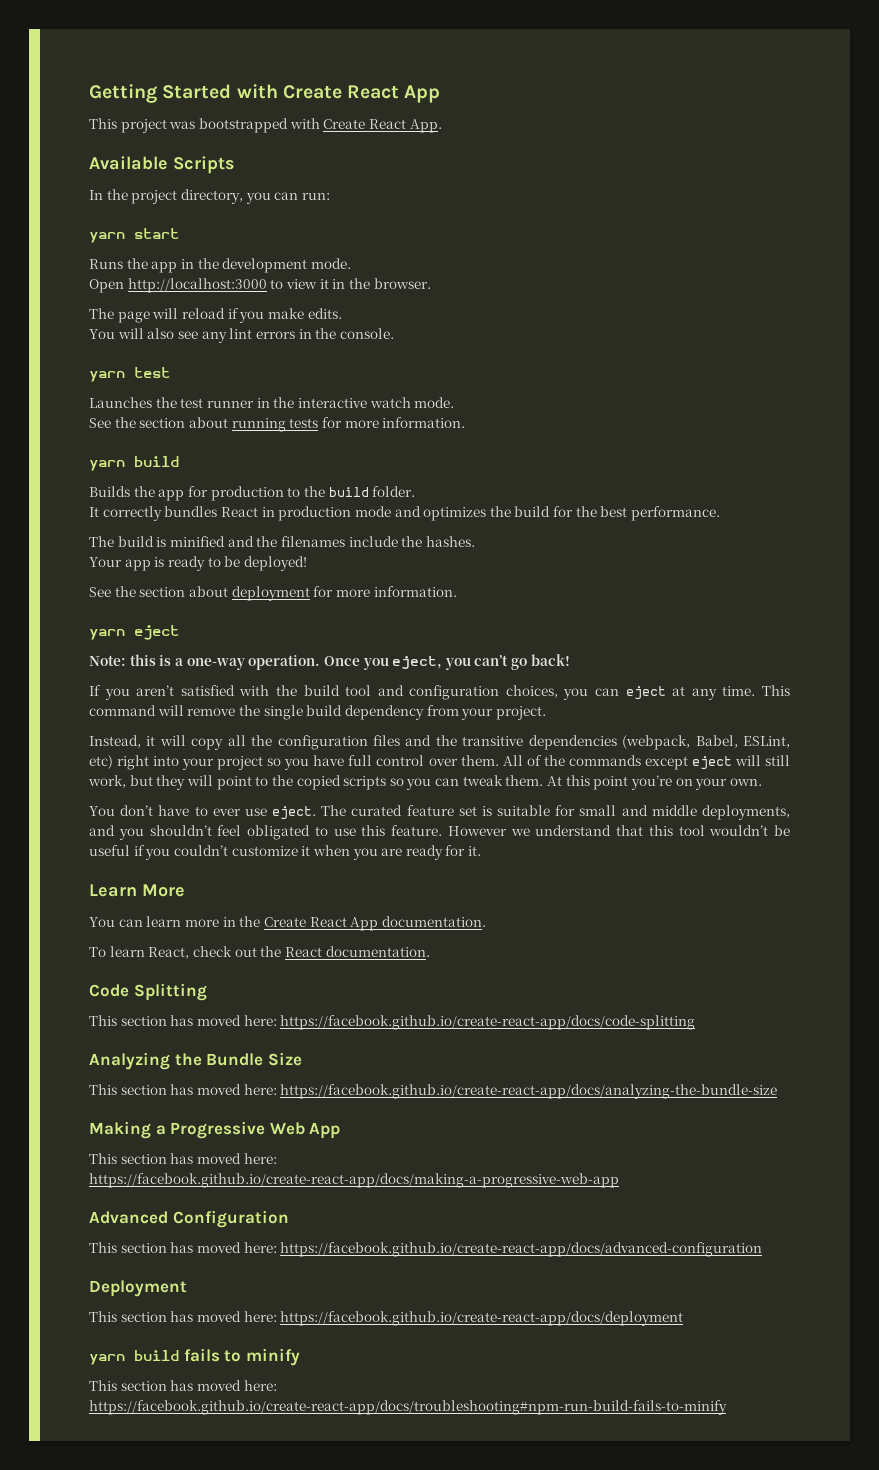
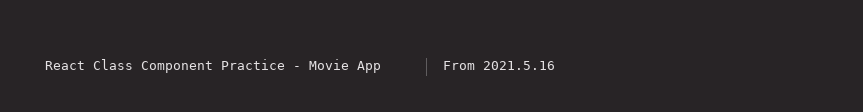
[89,84,441,103] [89,118,442,133] [89,156,235,174] [89,189,330,204] [89,228,179,243] [89,258,351,273] [89,278,431,293] [89,308,342,323] [89,328,394,343] [89,367,170,382] [89,397,455,408] [89,417,466,432] [89,456,179,471] [89,486,416,501] [89,506,721,521] [89,536,475,547] [89,556,307,571] [89,586,457,601] [89,625,179,640] [89,654,570,670] [89,685,791,700] [89,705,546,720] [89,735,791,750] [89,755,790,770] [88,775,762,790] [89,805,790,820] [89,825,790,840] [89,845,482,860] [89,884,185,897] [89,916,486,931] [89,946,430,959] [89,983,207,1001] [89,1015,696,1030] [89,1052,302,1070] [89,1084,778,1099] [89,1121,341,1139] [89,1153,277,1164] [89,1173,619,1188] [89,1210,289,1228] [89,1242,763,1257] [89,1280,187,1297] [89,1311,684,1326] [89,1348,300,1366] [89,1380,277,1391] [89,1400,727,1415] Getting Started with Create React App // This project was bootstrapped with Create React App. // Available Scripts // In the project directory, you can run: // yarn start // Runs the app in the development mode. // Open http://localhost:3000 to view it in the browser. // The page will reload if you make edits. // You will also see any lint errors in the console. // yarn test // Launches the test runner in the interactive watch mode. // See the section about running tests for more information. // yarn build // Builds the app for production to the build folder. // It correctly bundles React in production mode and optimizes the build for the best performance. // The build is minified and the filenames include the hashes. // Your app is ready to be deployed! // See the section about deployment for more information. // yarn eject // Note: this is a one-way operation. Once you eject, you can’t go back! // If you aren’t satisfied with the build tool and configuration choices, you can eject at any time. This command will remove the single build dependency from your project. // Instead, it will copy all the configuration files and the transitive dependencies (webpack, Babel, ESLint, etc) right into your project so you have full control over them. All of the commands except eject will still work, but they will point to the copied scripts so you can tweak them. At this point you’re on your own. // You don’t have to ever use eject. The curated feature set is suitable for small and middle deployments, and you shouldn’t feel obligated to use this feature. However we understand that this tool wouldn’t be useful if you couldn’t customize it when you are ready for it. // Learn More // You can learn more in the Create React App documentation. // To learn React, check out the React documentation. // Code Splitting // This section has moved here: https://facebook.github.io/create-react-app/docs/code-splitting // Analyzing the Bundle Size // This section has moved here: https://facebook.github.io/create-react-app/docs/analyzing-the-bundle-size // Making a Progressive Web App // This section has moved here: https://facebook.github.io/create-react-app/docs/making-a-progressive-web-app // Advanced Configuration // This section has moved here: https://facebook.github.io/create-react-app/docs/advanced-configuration // Deployment // This section has moved here: https://facebook.github.io/create-react-app/docs/deployment // yarn build fails to minify // This section has moved here: https://facebook.github.io/create-react-app/docs/troubleshooting#npm-run-build-fails-to-minify -> [45,59,555,73] React Class Component Practice - Movie App From 2021.5.16

